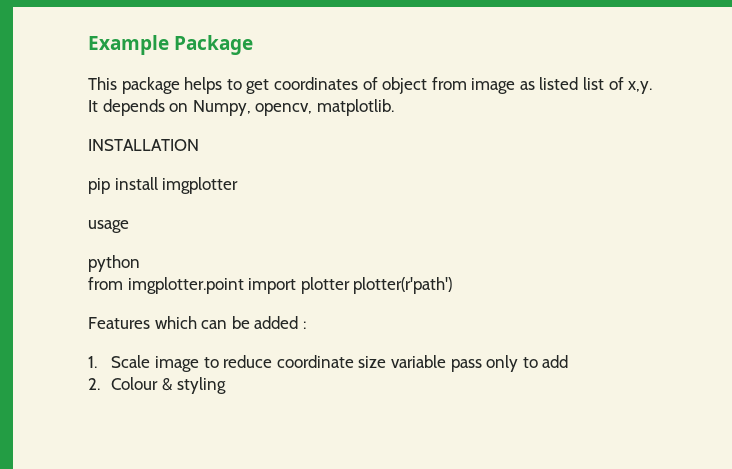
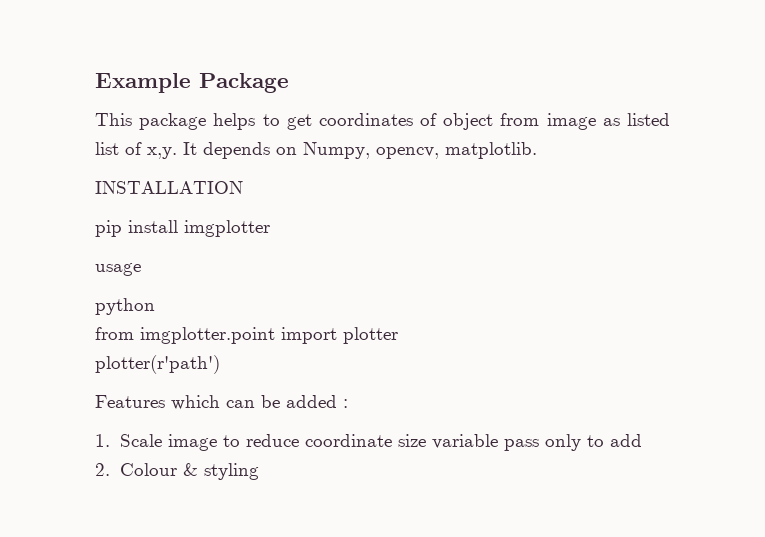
(350, 285) none -> (398, 335) //

